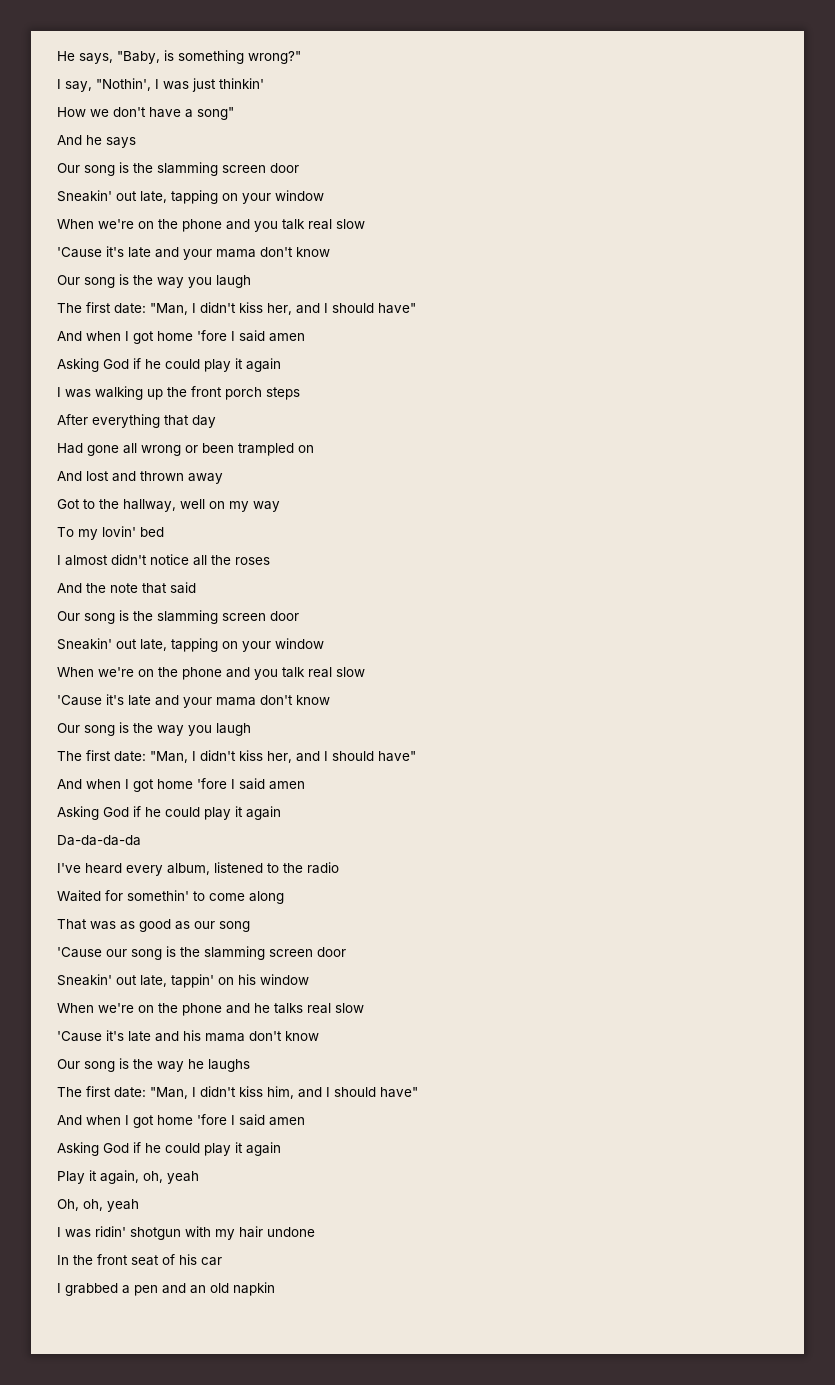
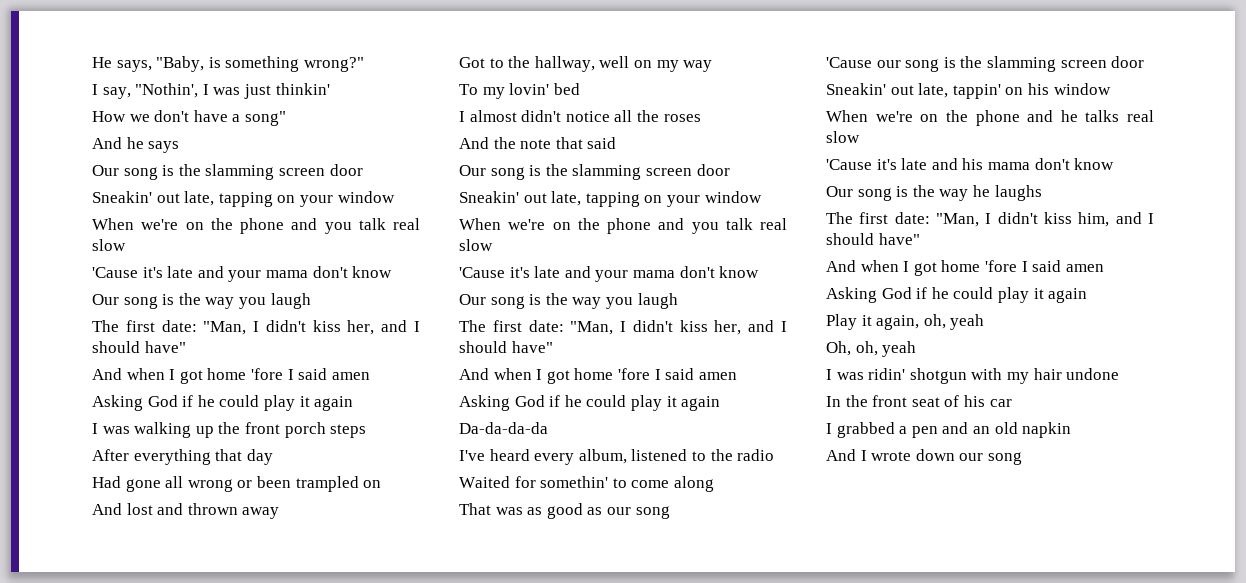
(275, 1289) none -> [826,449,1022,465] // And I wrote down our song

